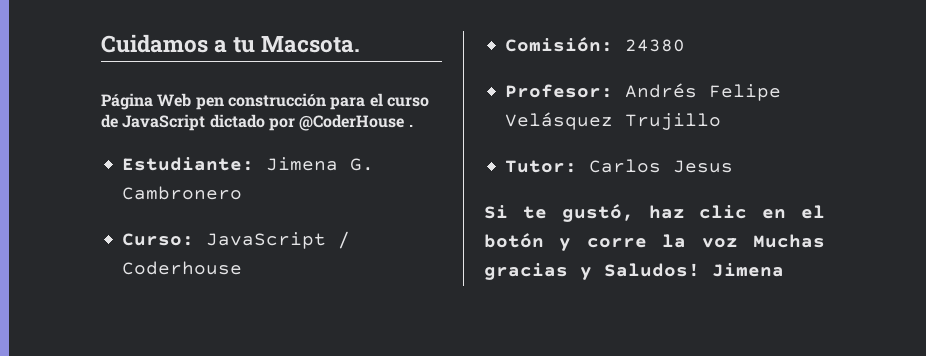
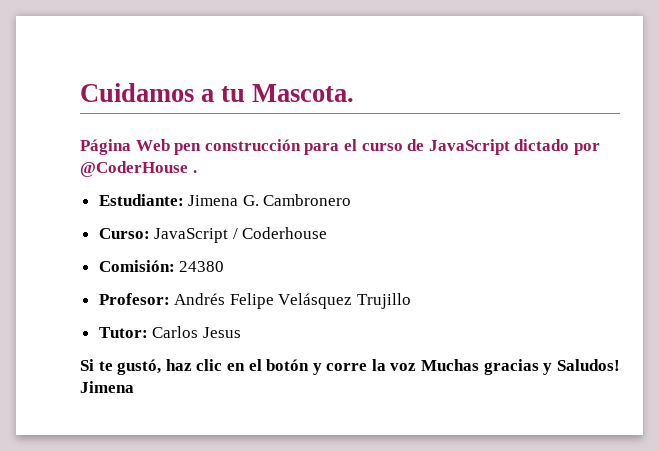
[261,36,361,53] Macsota. -> [252,84,355,102] Mascota.

